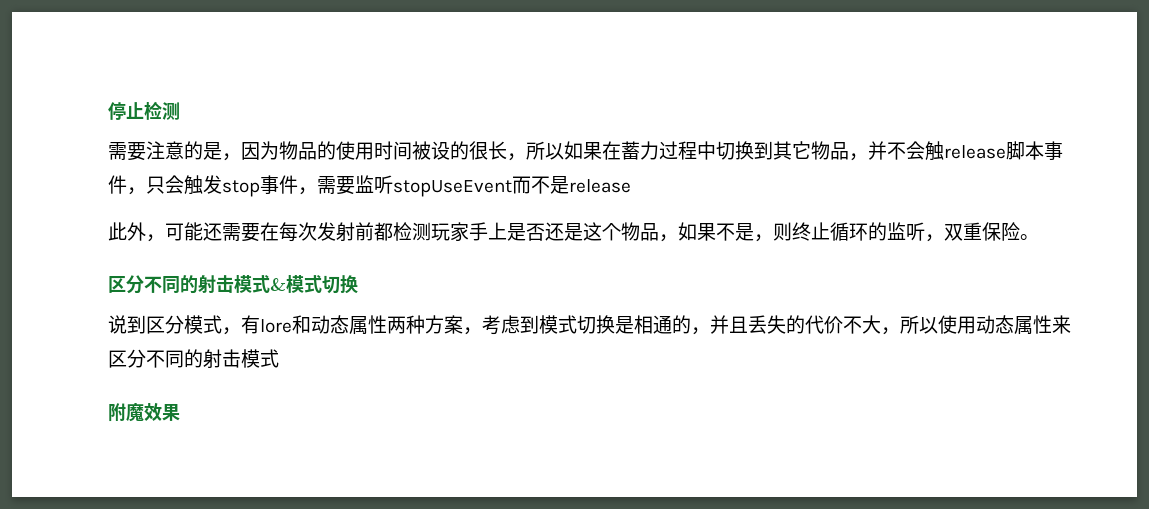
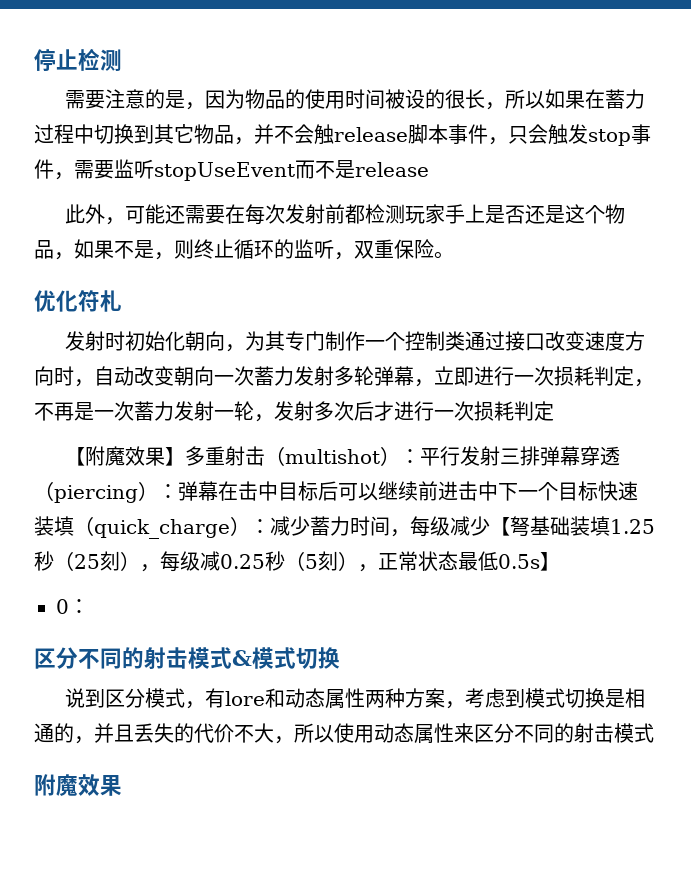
(1039, 237) none -> [34,290,122,312] [65,331,646,352] [34,366,654,387] [34,401,554,422] [65,446,621,466] [34,481,638,503] [34,516,655,539] [34,551,560,572] [56,599,89,614] // 优化符札 // 发射时初始化朝向，为其专门制作一个控制类通过接口改变速度方向时，自动改变朝向一次蓄力发射多轮弹幕，立即进行一次损耗判定，不再是一次蓄力发射一轮，发射多次后才进行一次损耗判定 // 【附魔效果】多重射击（multishot）：平行发射三排弹幕穿透（piercing）：弹幕在击中目标后可以继续前进击中下一个目标快速装填（quick_charge）：减少蓄力时间，每级减少【弩基础装填1.25秒（25刻），每级减0.25秒（5刻），正常状态最低0.5s】 // 0：

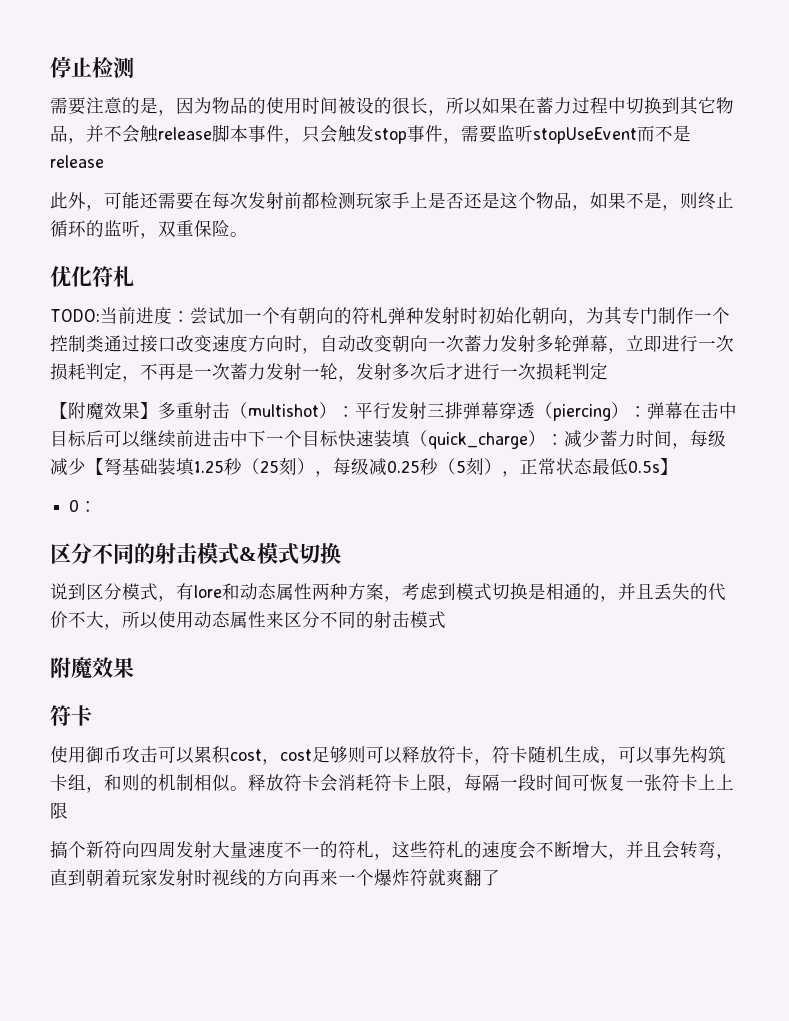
(122, 301) none -> [50,307,424,325] TODO:当前进度：尝试加一个有朝向的符札弹种
(122, 785) none -> [50,705,92,726] [50,745,726,765] [50,773,734,793] [50,802,68,819] [50,841,734,860] [50,868,500,887] // 符卡 // 使用御币攻击可以累积cost，cost足够则可以释放符卡，符卡随机生成，可以事先构筑卡组，和则的机制相似。释放符卡会消耗符卡上限，每隔一段时间可恢复一张符卡上上限 // 搞个新符向四周发射大量速度不一的符札，这些符札的速度会不断增大，并且会转弯，直到朝着玩家发射时视线的方向再来一个爆炸符就爽翻了

